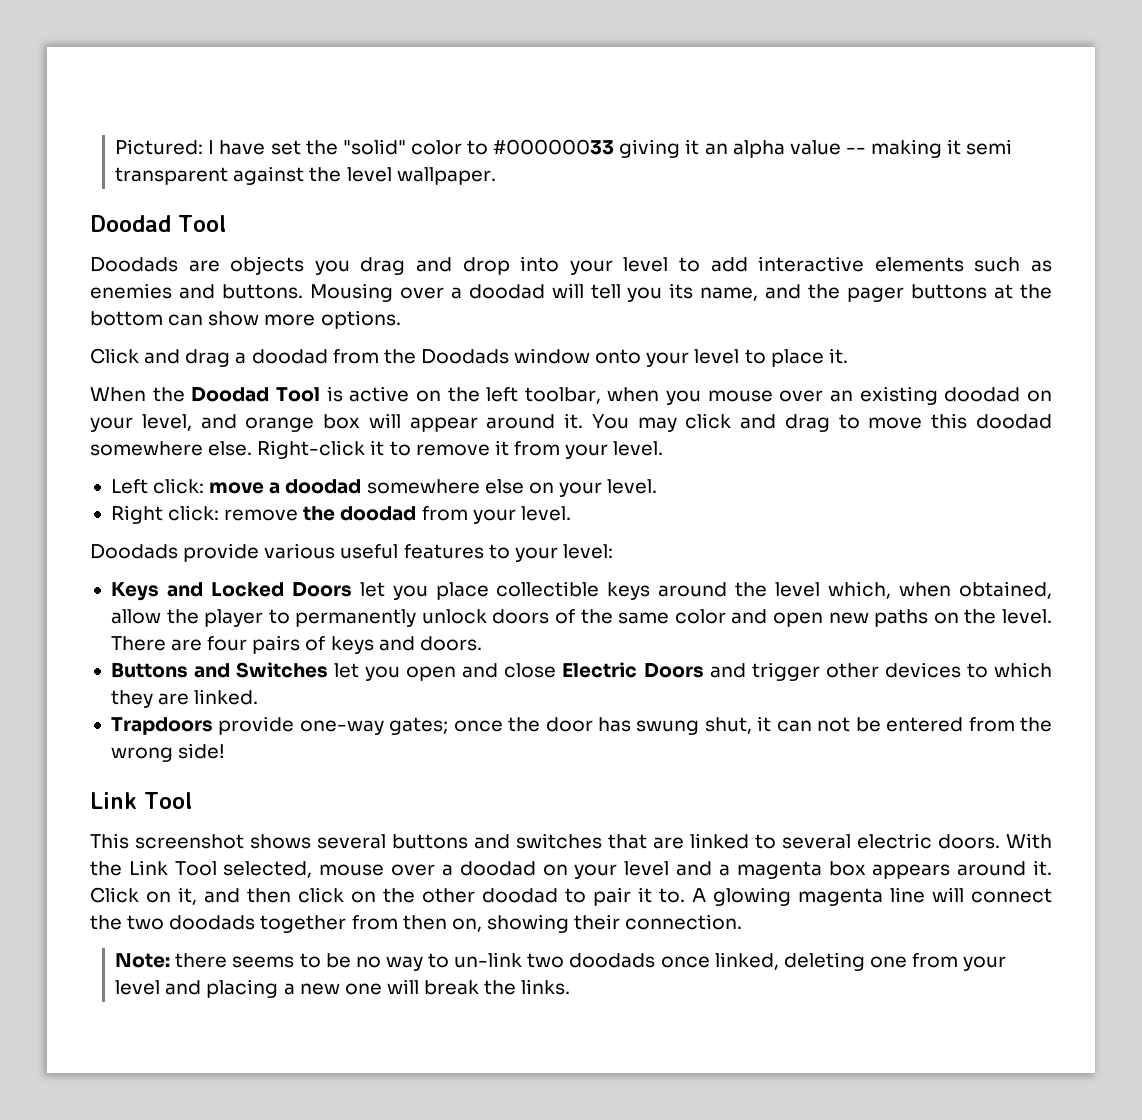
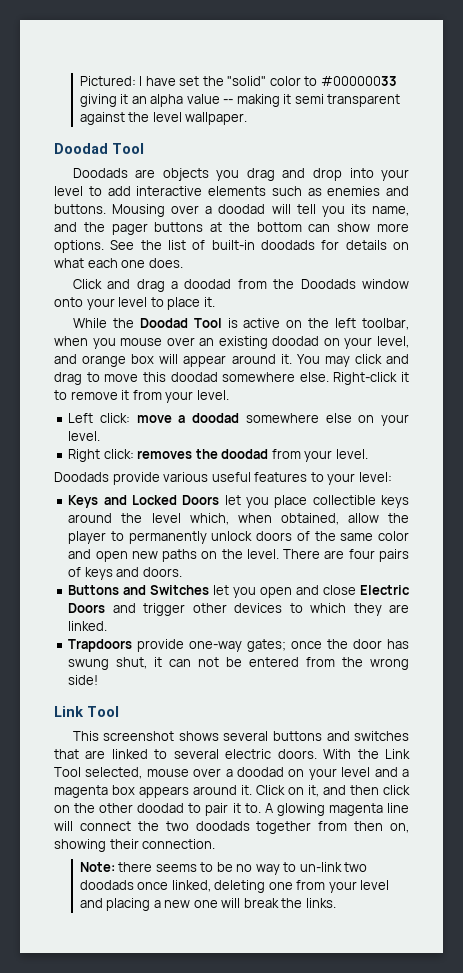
(401, 319) none -> [110,240,409,250] [54,258,183,268] See the list of built-in doodads for details on what each one does.
[90,387,146,402] When -> [72,318,107,328] While
[224,509,299,521] remove -> [137,450,193,459] removes

